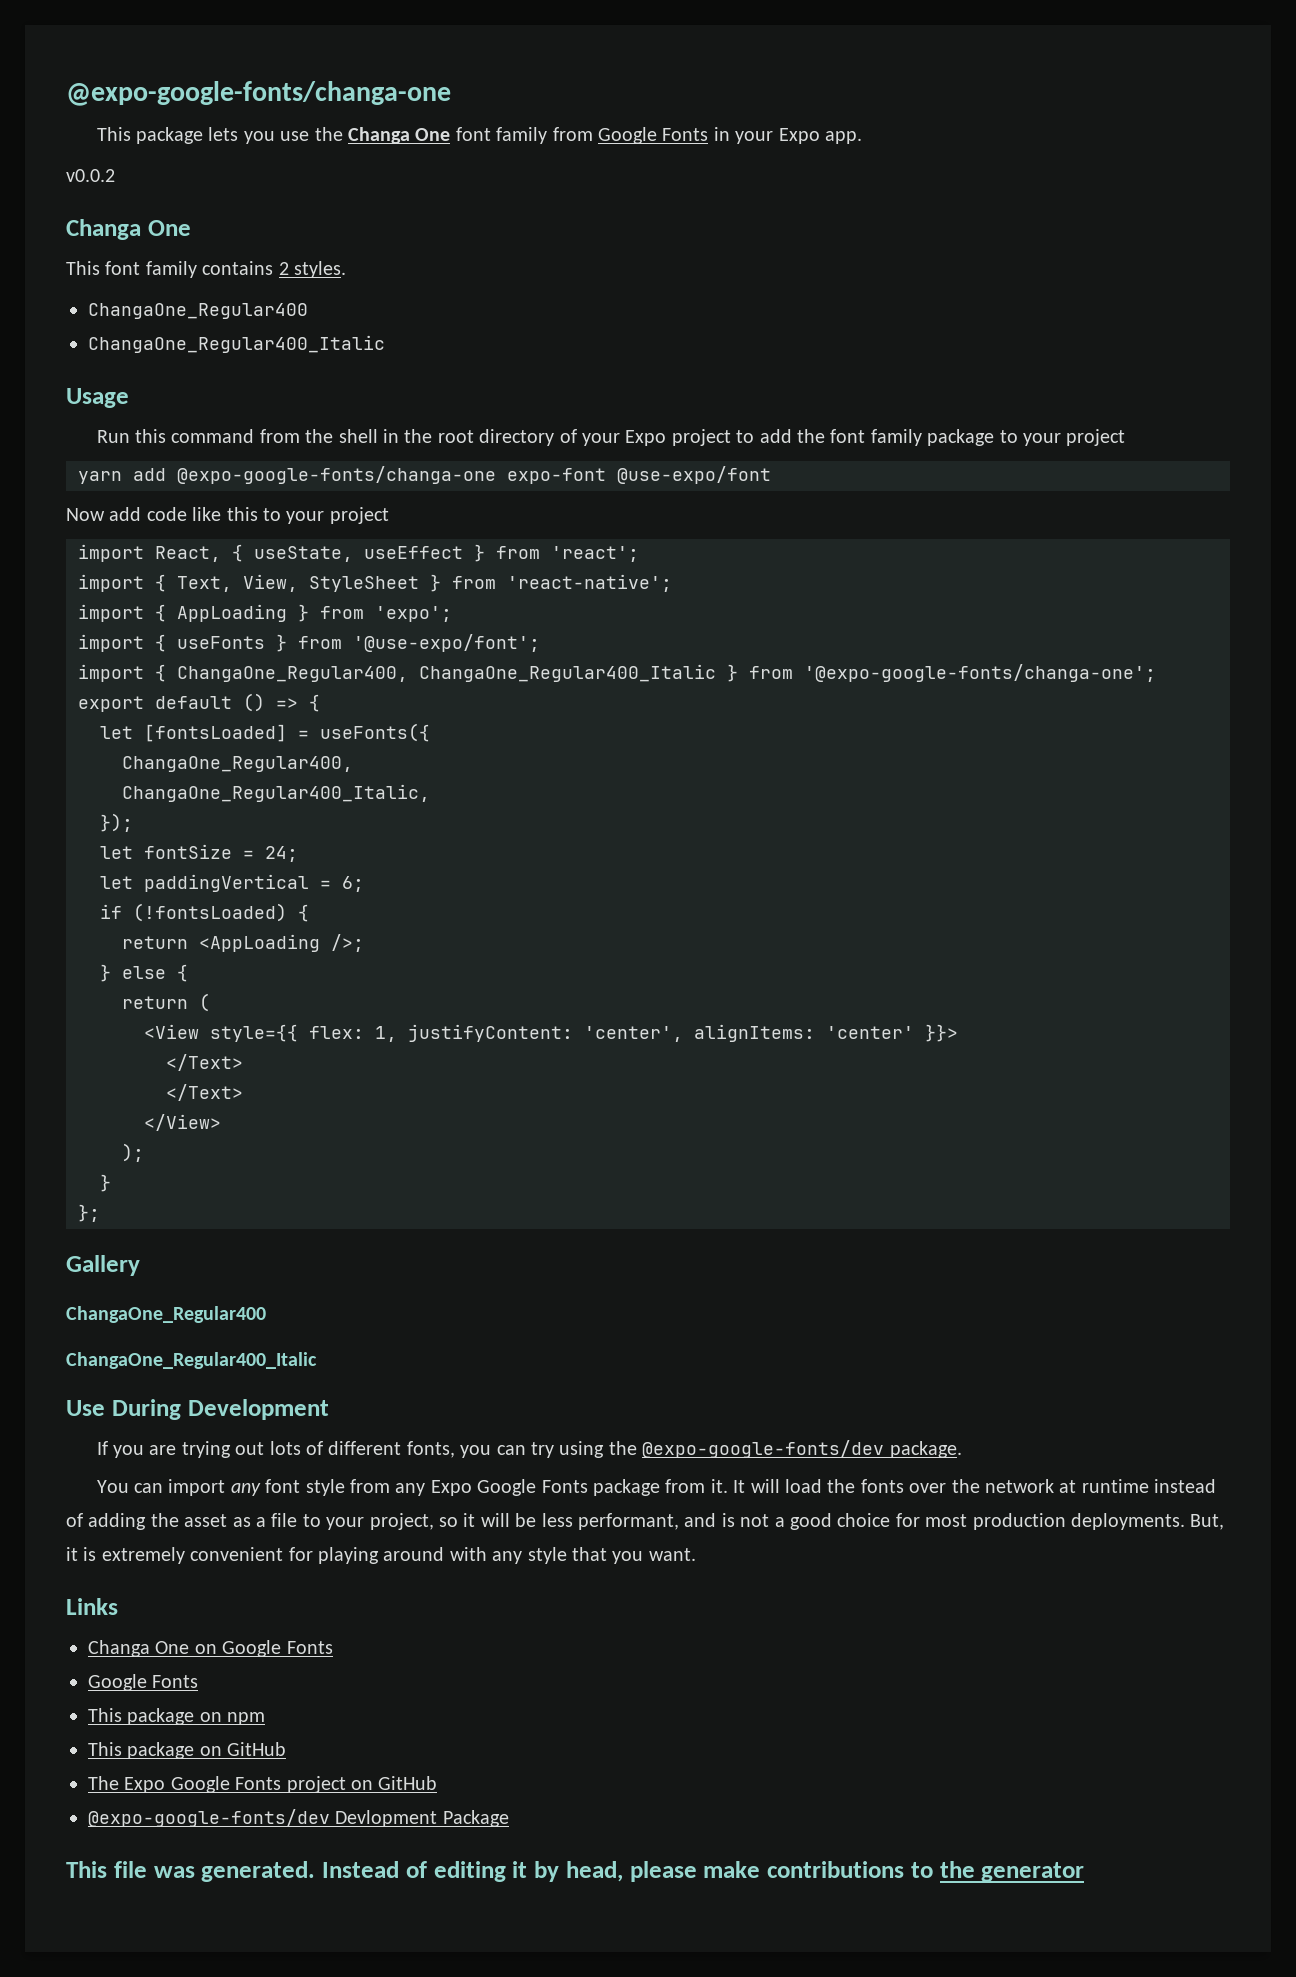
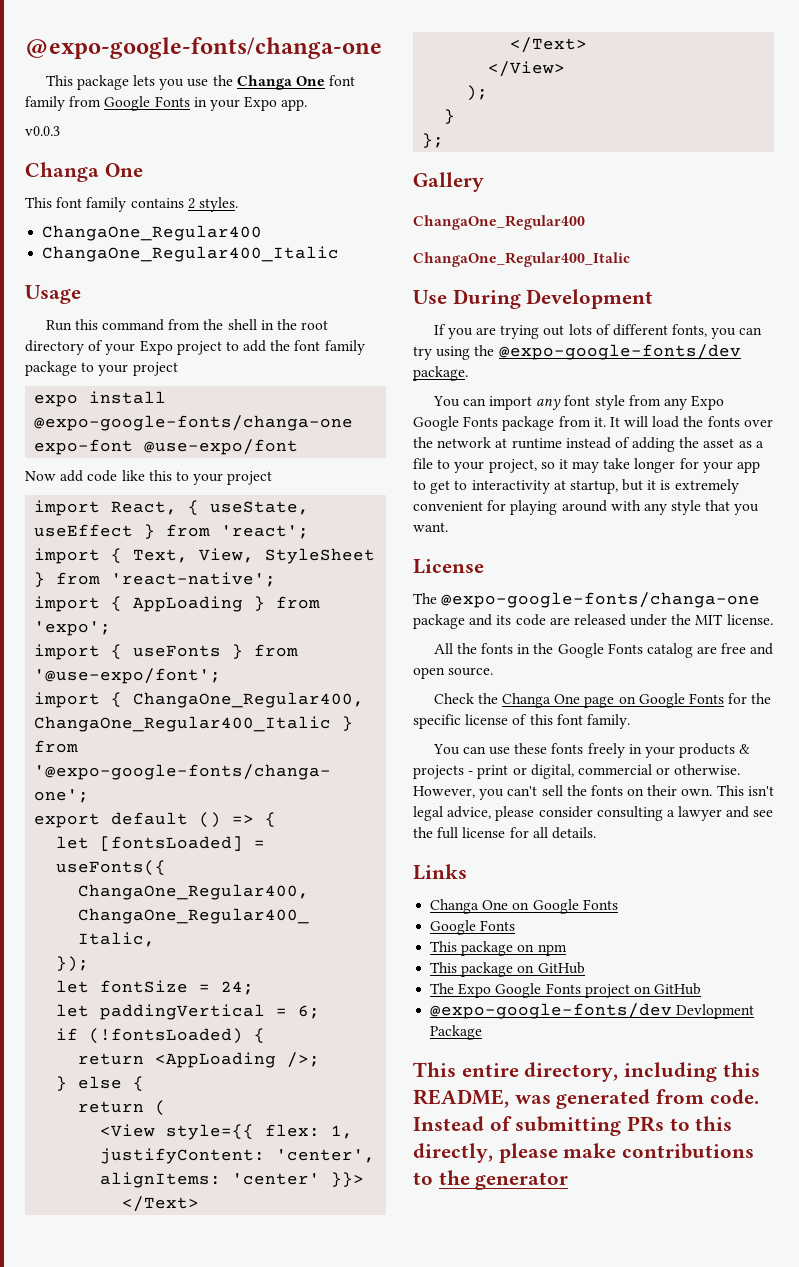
[66,169,115,182] v0.0.2 -> [25,126,60,136] v0.0.3
[78,468,166,484] yarn add -> [34,391,167,407] expo install
[480,1513,1225,1530] will be less performant, and is not a good choice for most production deployments. But, -> [572,458,761,473] [413,479,644,494] may take longer for your app to get to interactivity at startup, but
(696, 1554) none -> [413,559,484,574] [413,592,761,608] [413,614,773,629] [433,643,774,658] [413,667,494,679] [433,693,772,708] [413,714,630,729] [432,743,751,758] [413,764,741,779] [413,785,774,800] [413,806,774,821] [413,827,596,839] // License // The @expo-google-fonts/changa-one package and its code are released under the MIT license. // All the fonts in the Google Fonts catalog are free and open source. // Check the Changa One page on Google Fonts for the specific license of this font family. // You can use these fonts freely in your products & projects - print or digital, commercial or otherwise. However, you can't sell the fonts on their own. This isn't legal advice, please consider consulting a lawyer and see the full license for all details.
[113,1861,623,1882] file was generated. Instead of editing it by head, -> [461,1062,760,1082] [413,1089,759,1109] [413,1116,733,1136] [413,1143,493,1163] entire directory, including this README, was generated from code. Instead of submitting PRs to this directly,

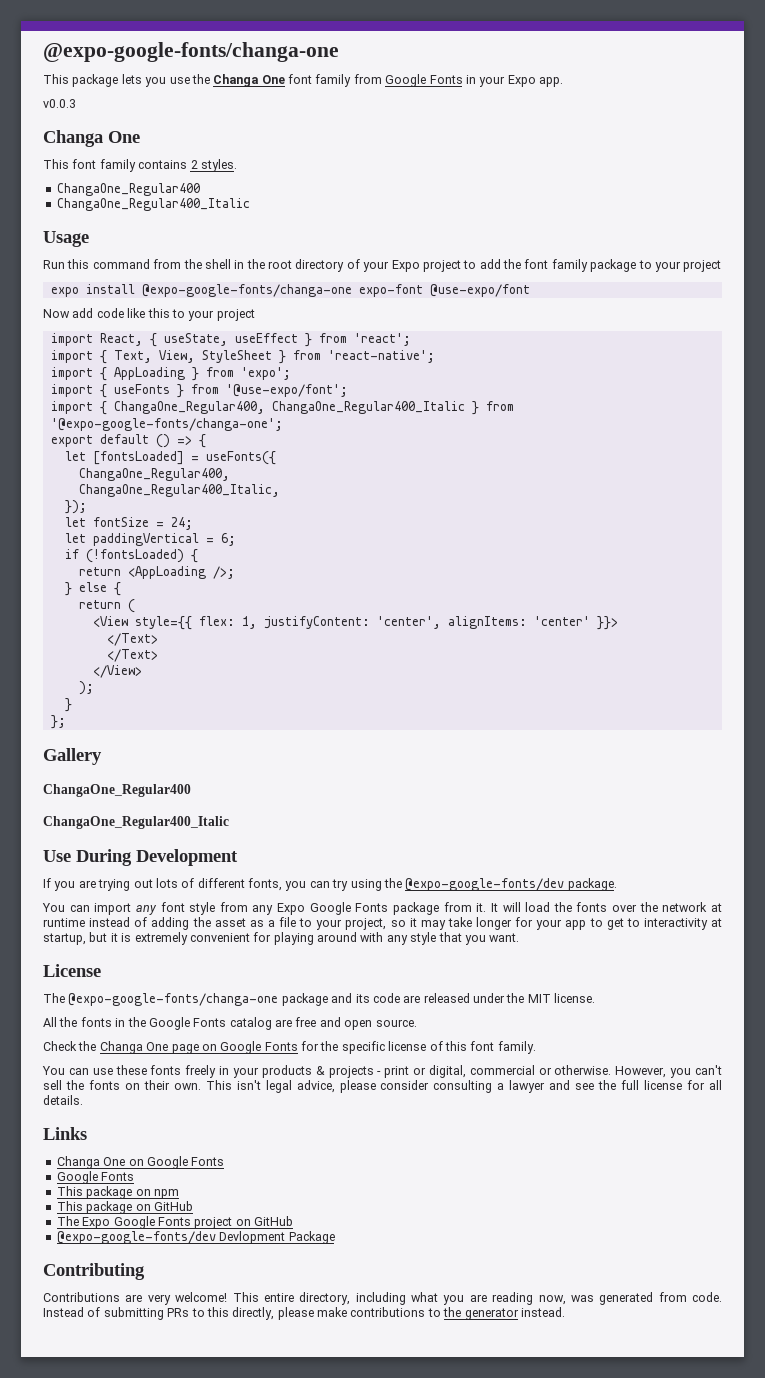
[413,1062,760,1082] [413,1089,509,1108] This entire directory, including this README, -> [43,1263,145,1280] [43,1292,566,1305] Contributing // Contributions are very welcome! This entire directory, including what you are reading now,
(569, 1181) none -> [520,1307,565,1317] instead.

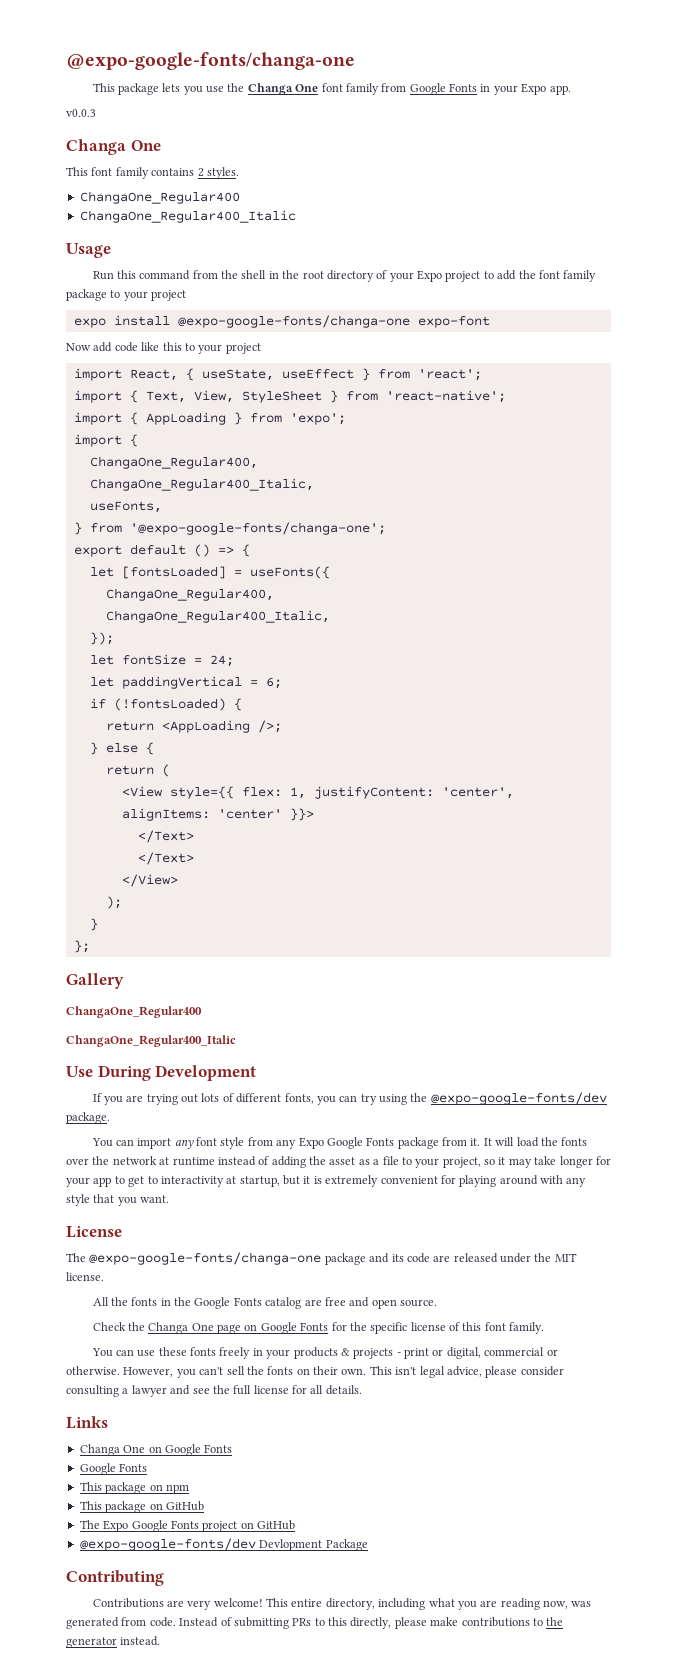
[429,284,530,297] @use-expo/font -> (490, 322) none
[113,384,348,398] [50,401,465,415] useFonts } from '@use-expo/font'; // import { ChangaOne_Regular400, ChangaOne_Regular400_Italic -> [89,456,258,469] [89,478,314,491] [89,501,162,513] // ChangaOne_Regular400, // ChangaOne_Regular400_Italic, // useFonts, //

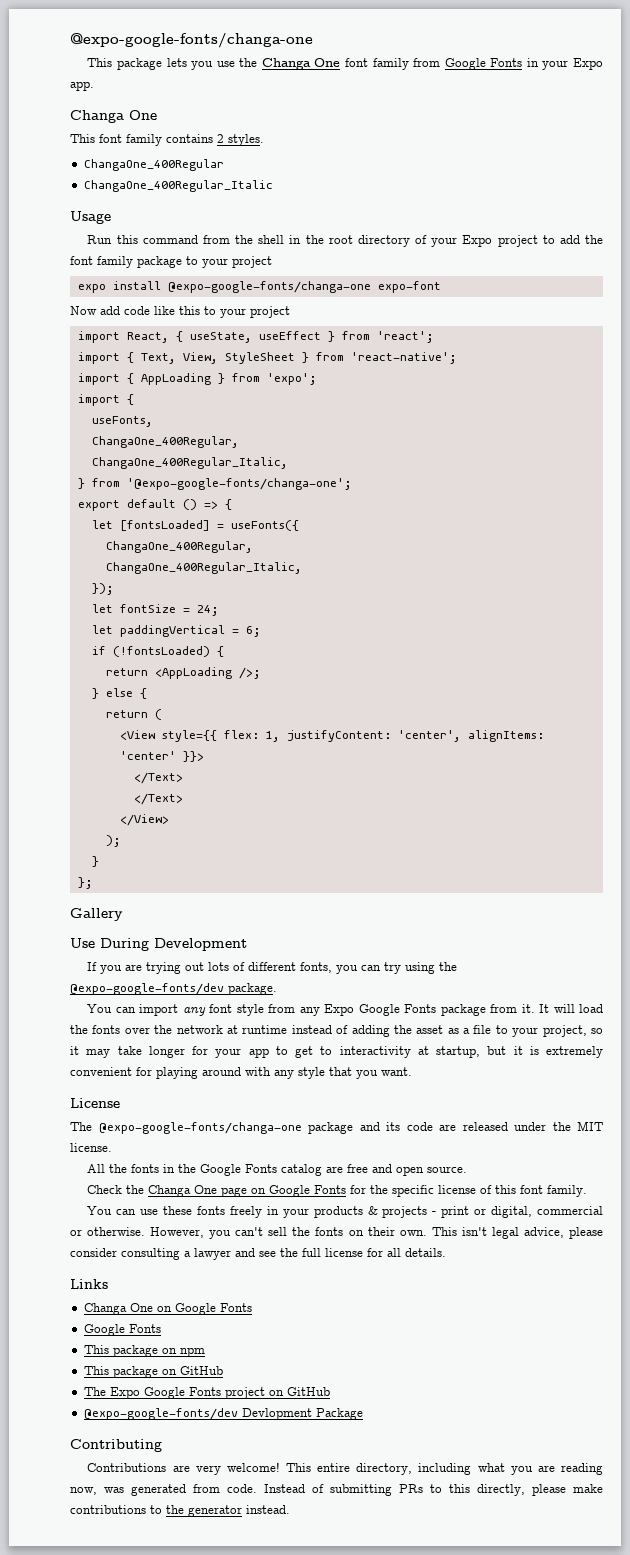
[66,109,96,117] // v0.0.3 -> (94, 86) none
[79,191,240,204] [79,210,296,223] ChangaOne_Regular400 // ChangaOne_Regular400_Italic -> [83,159,224,171] [83,180,273,192] ChangaOne_400Regular // ChangaOne_400Regular_Italic
[89,456,258,469] [89,478,314,491] [89,501,162,513] ChangaOne_Regular400, // ChangaOne_Regular400_Italic, // useFonts, -> [91,416,153,427] [91,436,239,448] [91,457,288,469] useFonts, // ChangaOne_400Regular, // ChangaOne_400Regular_Italic,
[105,588,274,601] [105,610,330,623] ChangaOne_Regular400, // ChangaOne_Regular400_Italic, -> [105,541,253,553] [105,562,302,574] ChangaOne_400Regular, // ChangaOne_400Regular_Italic,
[66,1006,202,1018] [66,1035,236,1047] // ChangaOne_Regular400 // ChangaOne_Regular400_Italic -> (123, 914) none

